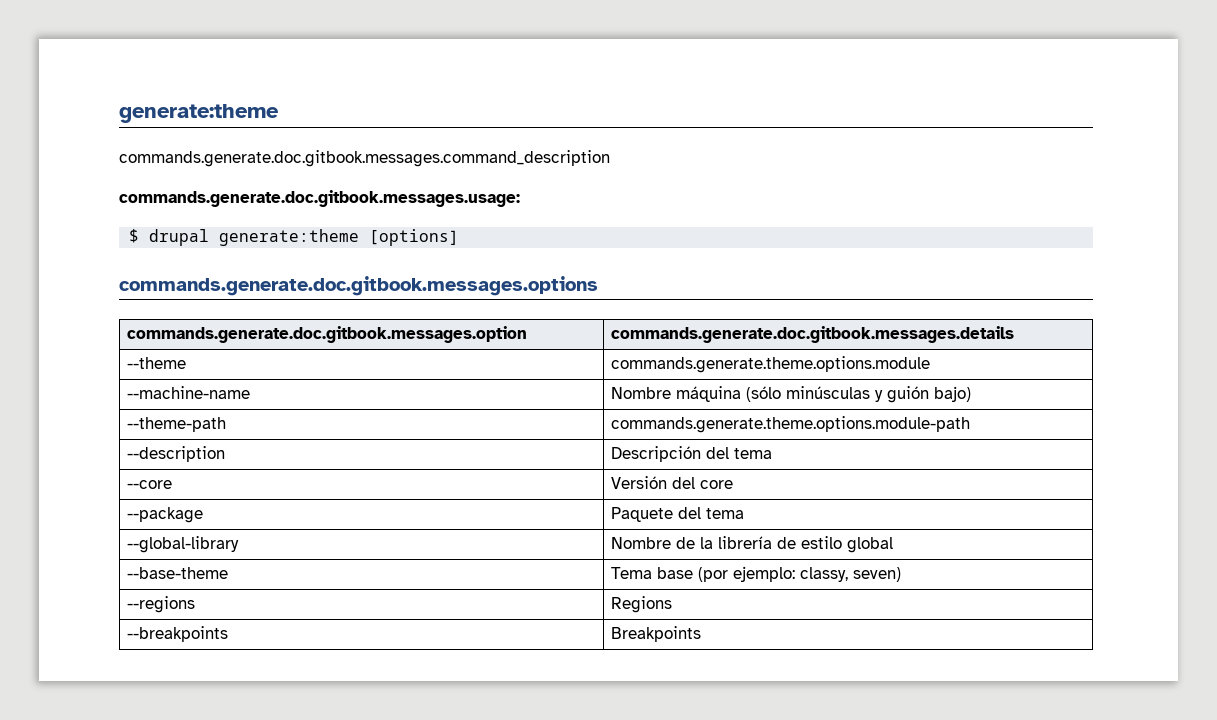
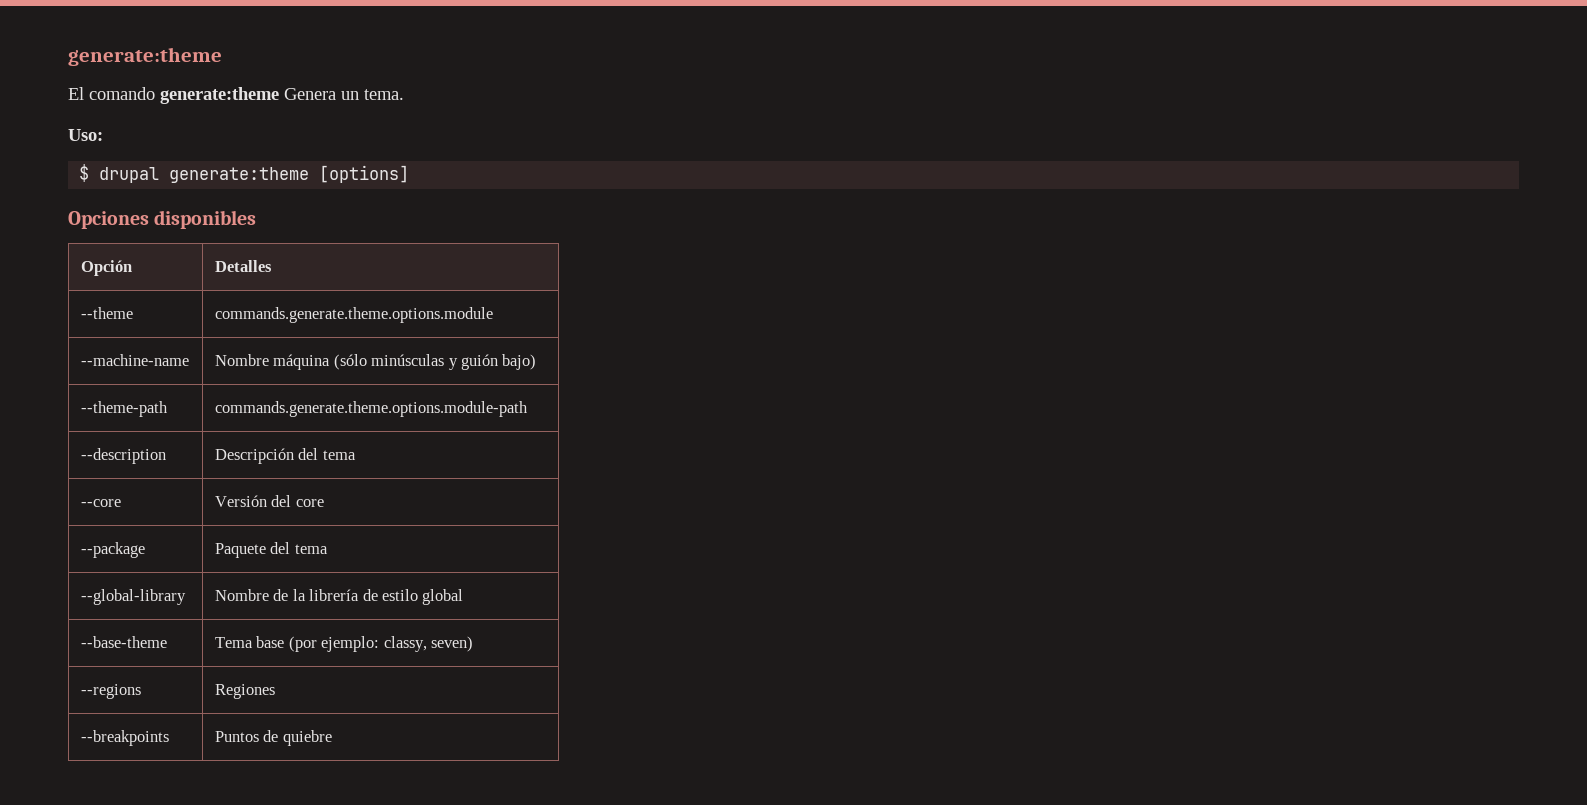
[119,150,610,167] [119,190,520,207] commands.generate.doc.gitbook.messages.command_description // commands.generate.doc.gitbook.messages.usage: -> [68,87,404,104] [68,129,103,141] El comando generate:theme Genera un tema. // Uso:
[119,276,598,296] [126,326,527,343] [610,326,1014,343] commands.generate.doc.gitbook.messages.options // commands.generate.doc.gitbook.messages.option | commands.generate.doc.gitbook.messages.details -> [68,210,257,229] [80,260,132,276] [214,260,272,272] Opciones disponibles // Opción | Detalles
[610,596,672,613] Regions -> [214,684,275,699] Regiones
[610,626,701,642] Breakpoints -> [214,730,332,746] Puntos de quiebre

